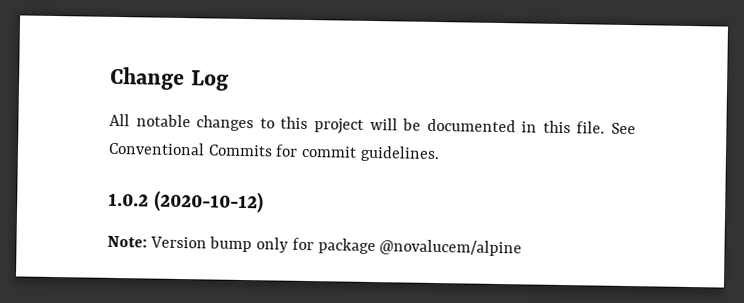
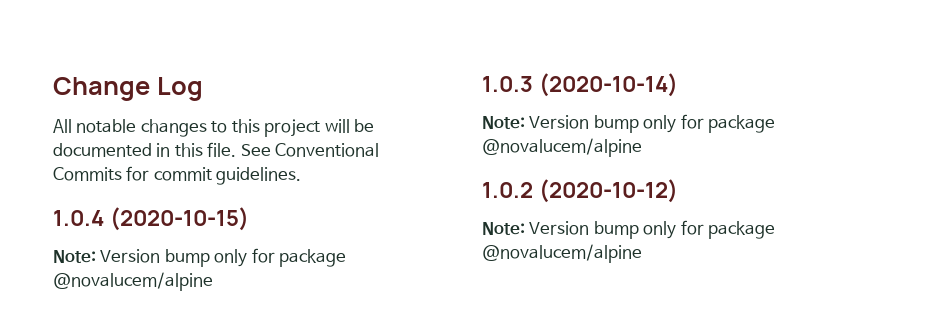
(440, 154) none -> [53,207,249,231] [53,248,347,267] [53,272,213,291] [482,73,678,97] [482,114,776,133] [482,138,642,157] // 1.0.4 (2020-10-15) // Note: Version bump only for package @novalucem/alpine // 1.0.3 (2020-10-14) // Note: Version bump only for package @novalucem/alpine

